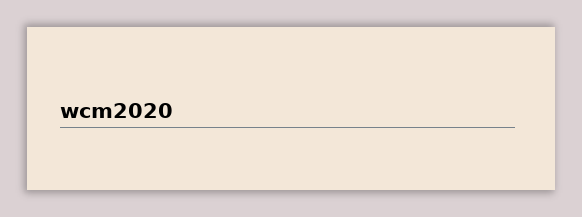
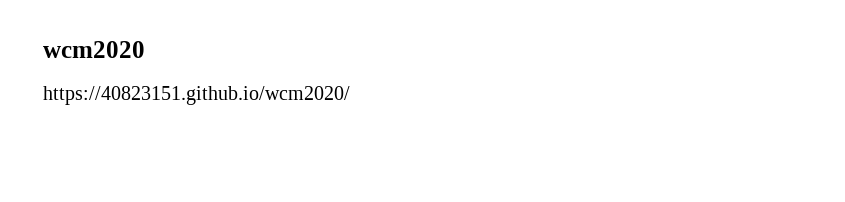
(173, 110) none -> [43,86,350,105] // https://40823151.github.io/wcm2020/

